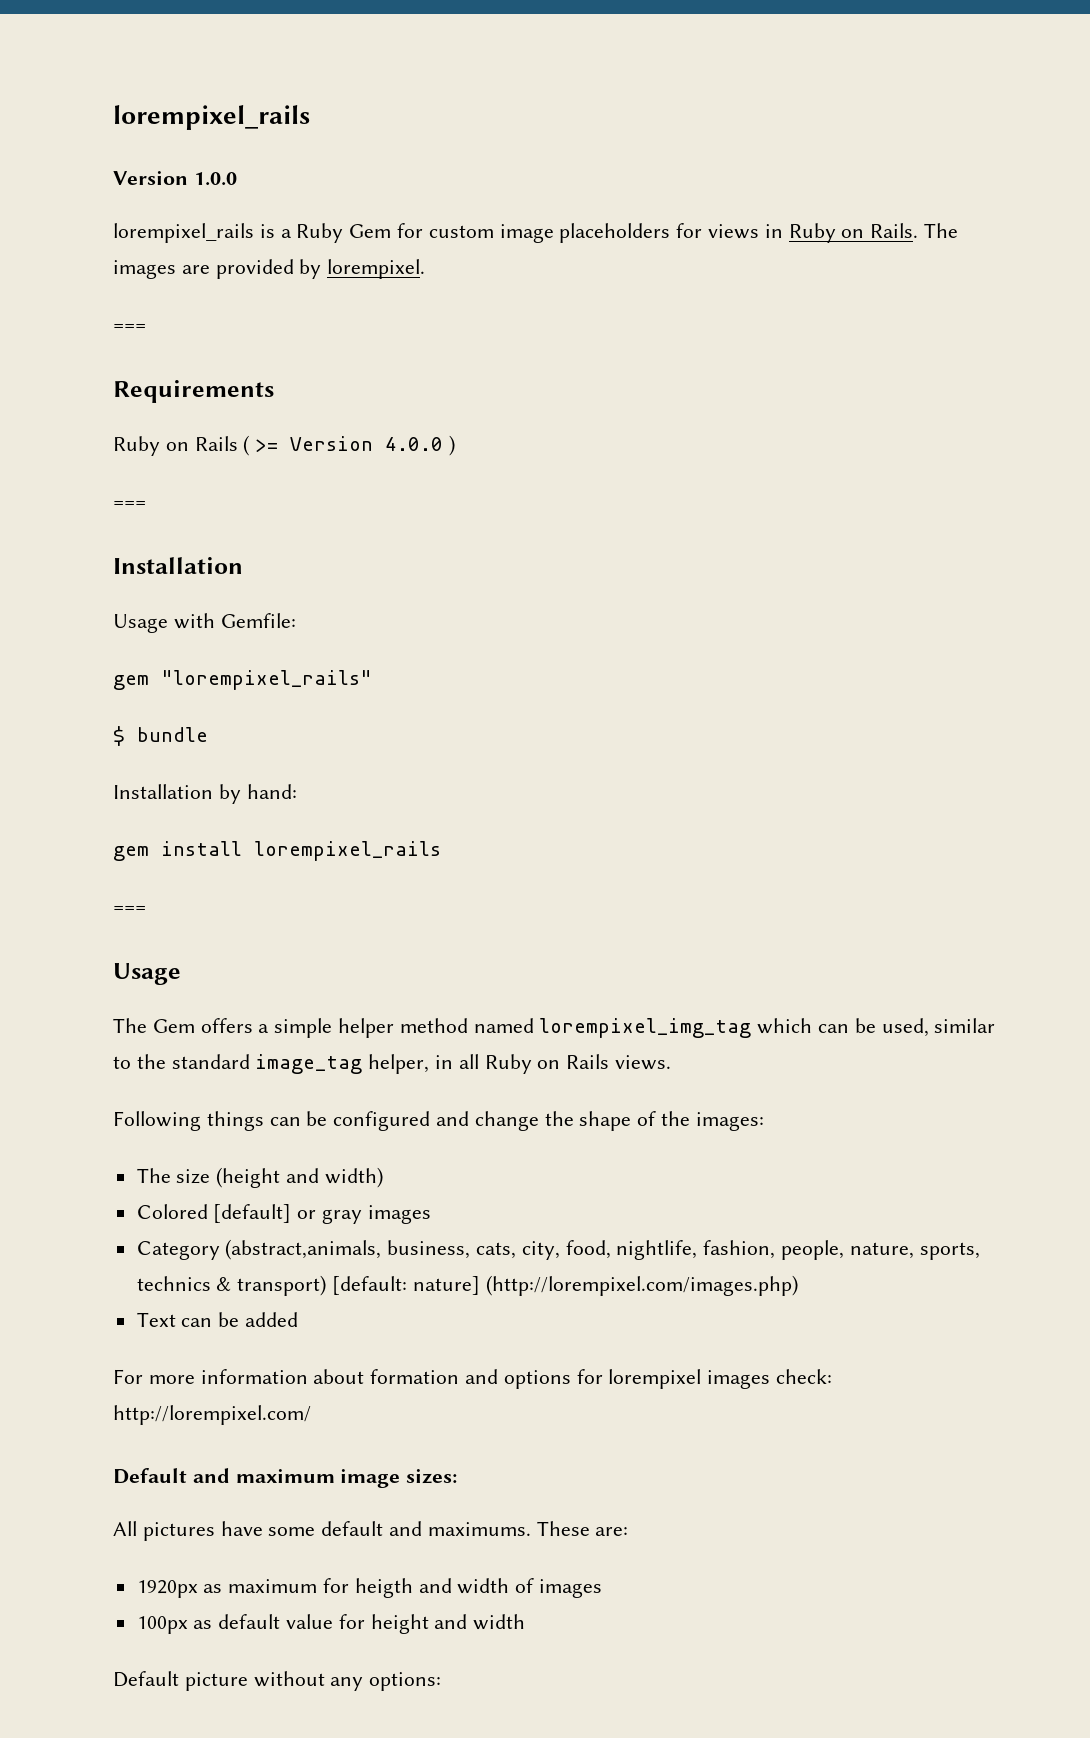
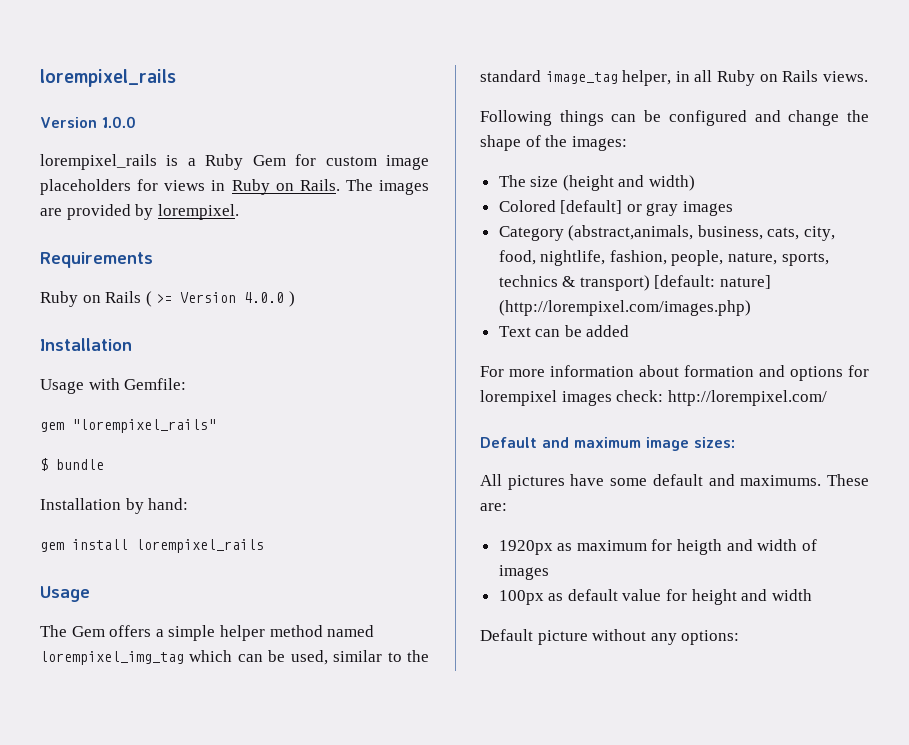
[113,324,146,331] // === -> (239, 212) none
[113,501,146,508] // === -> (295, 299) none
[113,906,146,913] // === -> (264, 546) none

